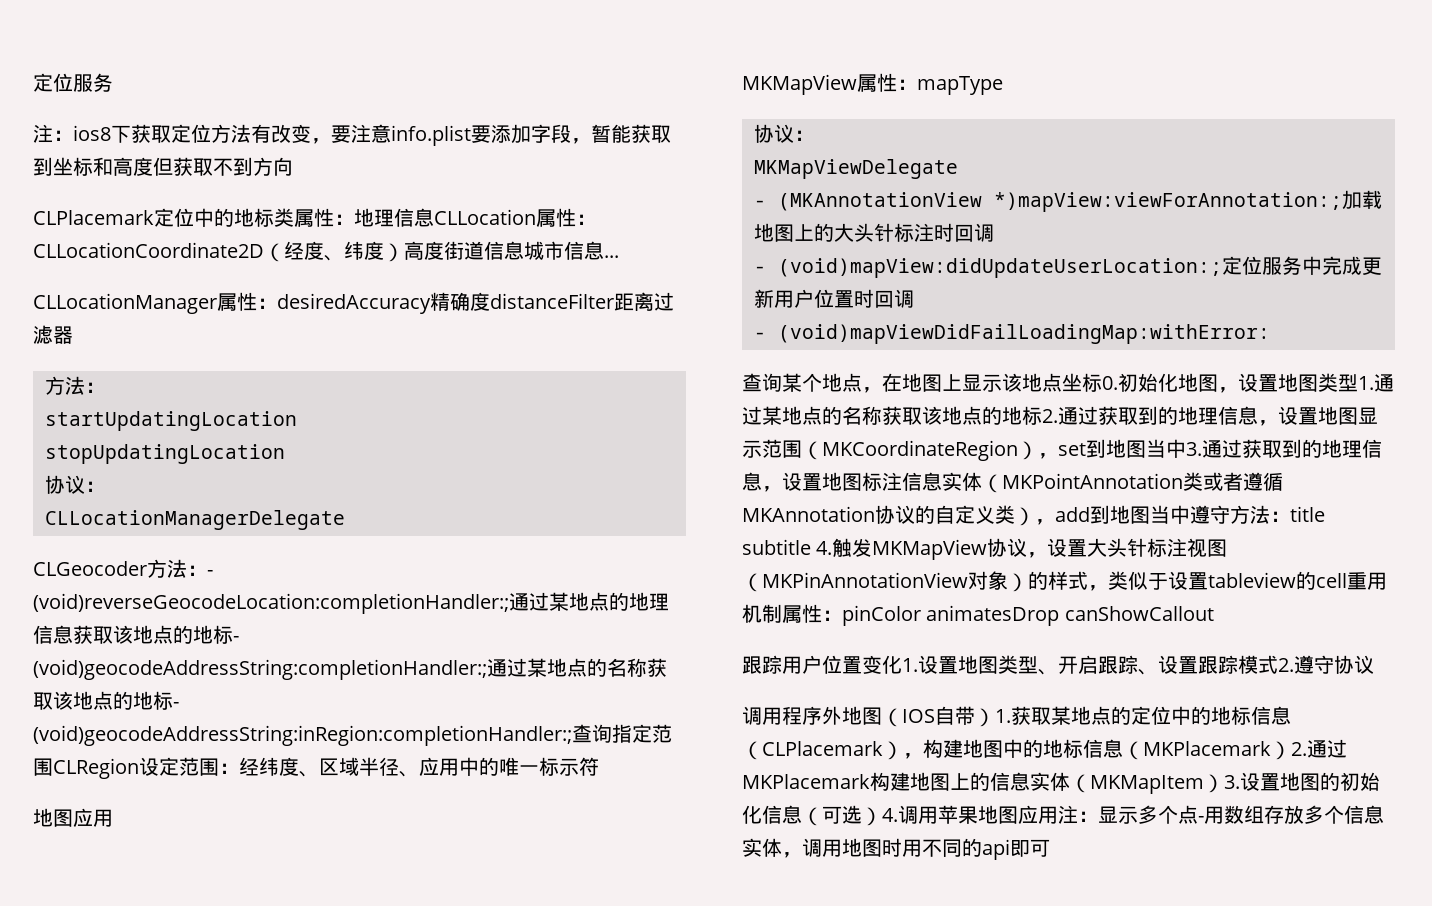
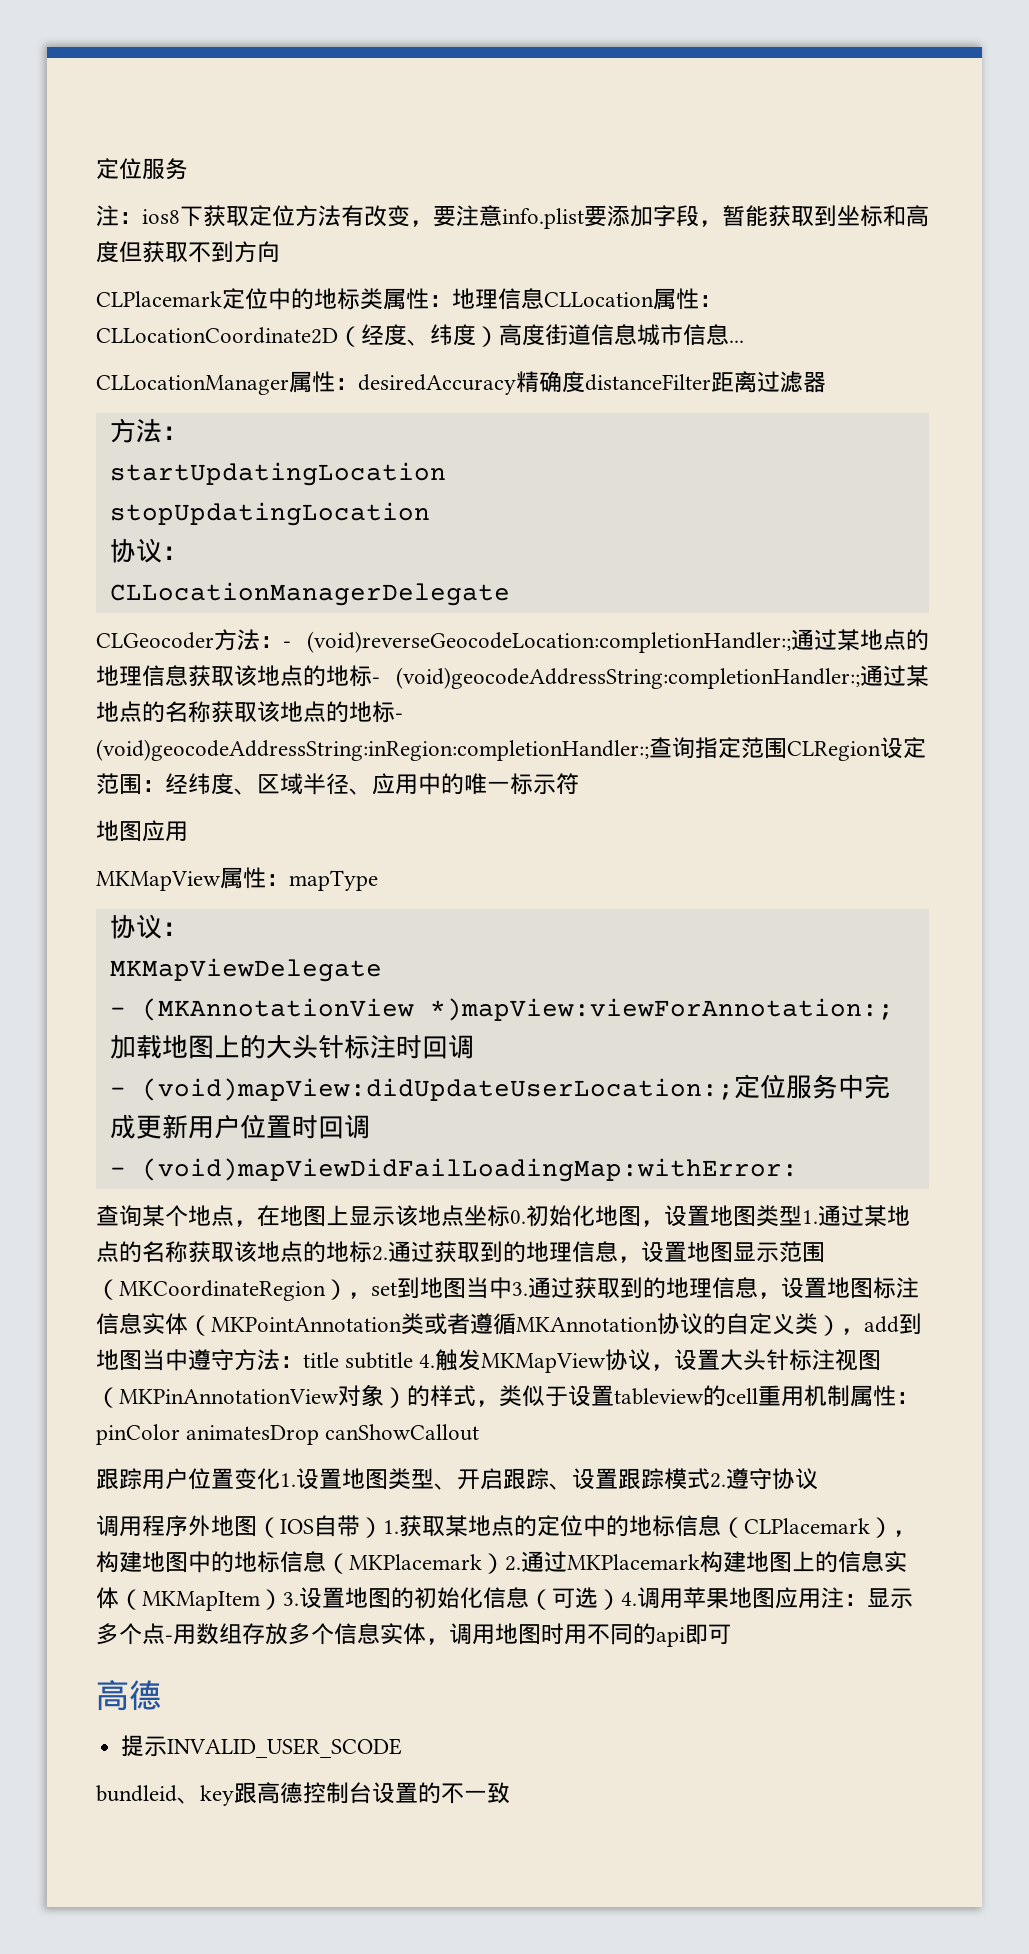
(1050, 848) none -> [96,1680,162,1711] [121,1735,403,1758] [96,1782,510,1806] // 高德 // 提示INVALID_USER_SCODE // bundleid、key跟高德控制台设置的不一致

